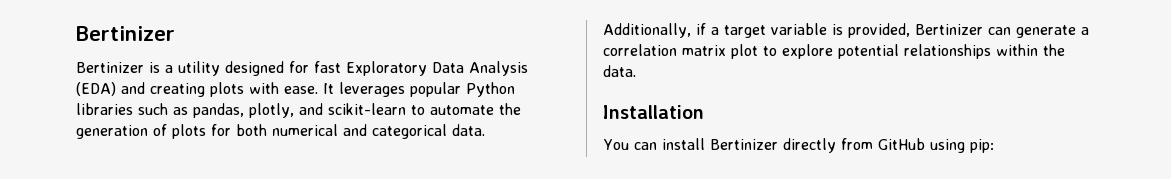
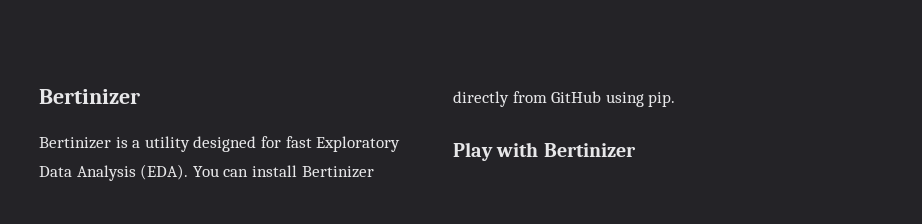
[76,82,515,97] [76,103,521,118] [76,124,485,139] [603,23,1089,38] [603,44,1065,59] [603,65,636,77] [603,105,704,119] (EDA) and creating plots with ease. It leverages popular Python libraries such as pandas, plotly, and scikit-learn to automate the generation of plots for both numerical and categorical data. Additionally, if a target variable is provided, Bertinizer can generate a correlation matrix plot to explore potential relationships within the data. // Installation // -> [140,164,189,180] (EDA).
[969,139,994,153] pip: -> [648,92,676,107] [453,142,636,161] pip. // Play with Bertinizer

